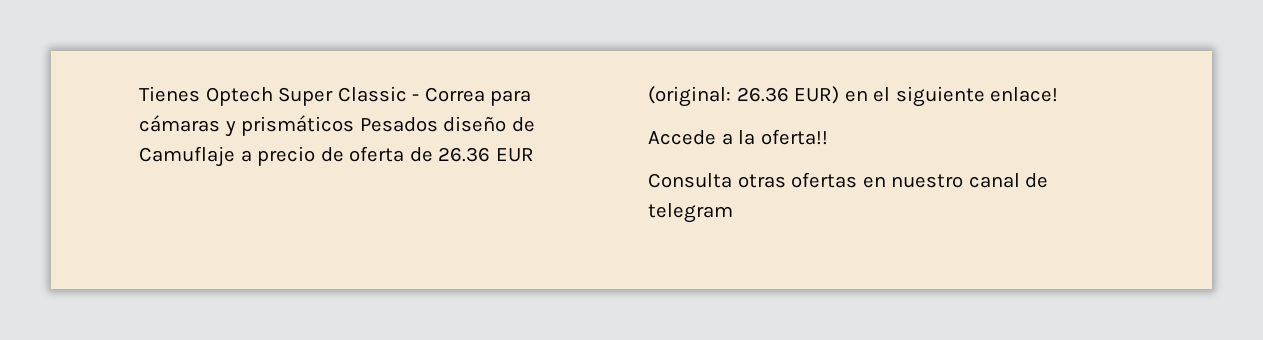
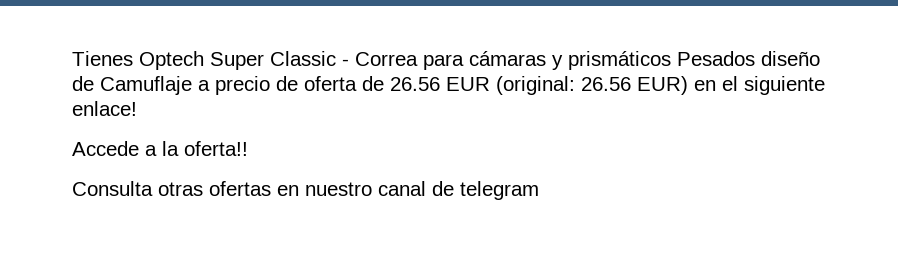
[438,147,491,162] 26.36 -> [390,77,440,91] 26.56
[736,87,789,102] 26.36 -> [581,77,631,91] 26.56

